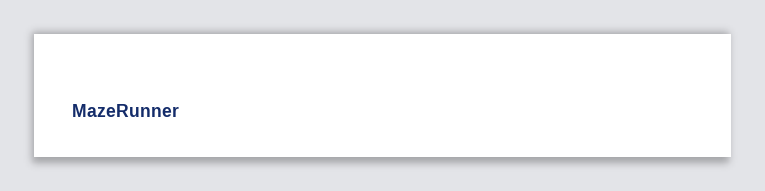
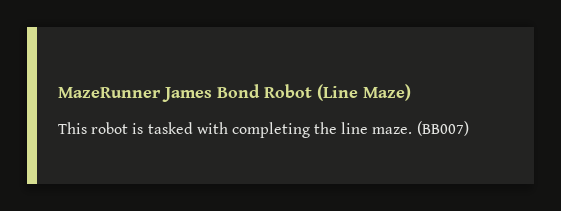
(179, 110) none -> [162,84,411,102] [58,121,469,138] James Bond Robot (Line Maze) // This robot is tasked with completing the line maze. (BB007)

